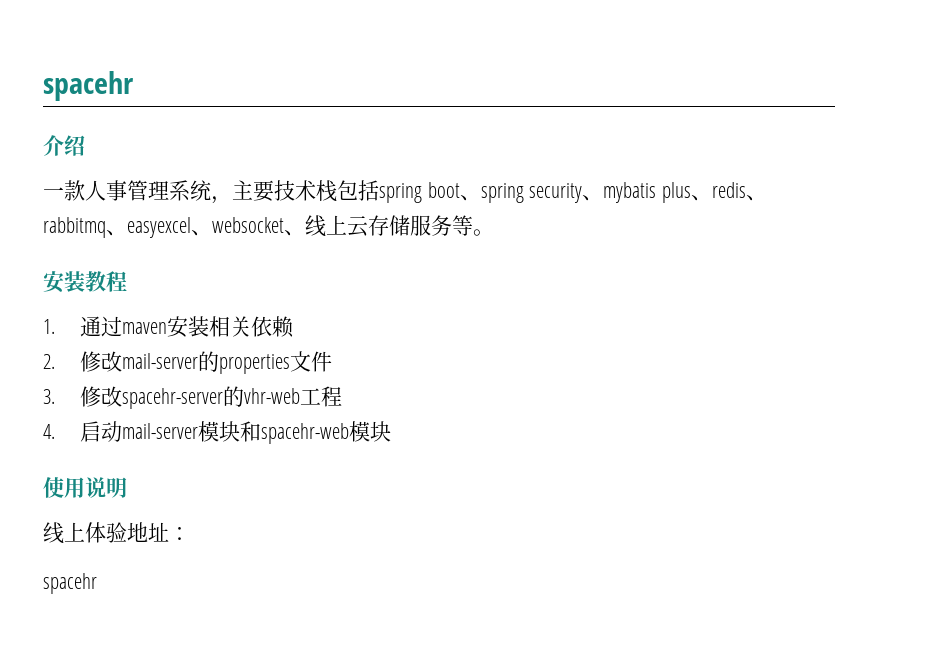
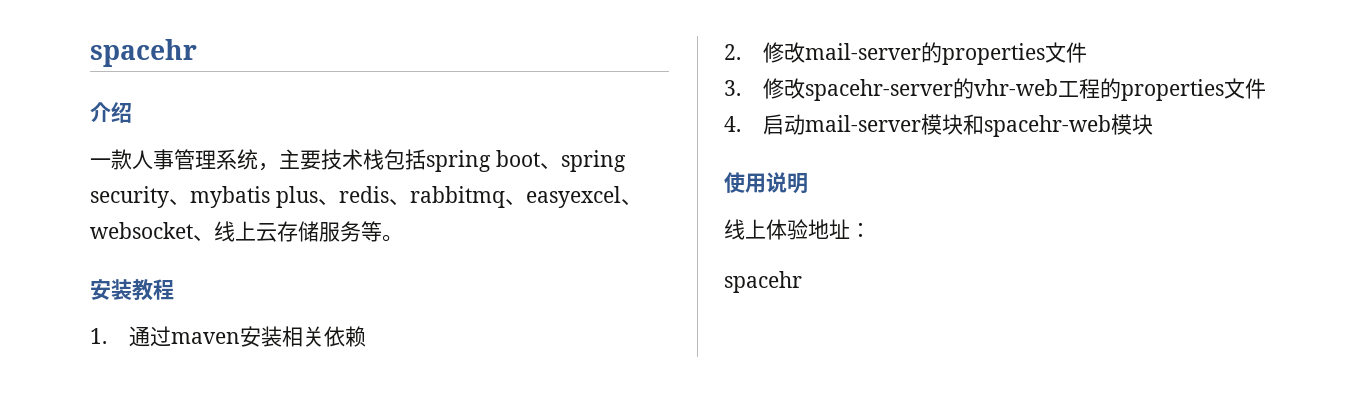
(342, 396) none -> [1100,78,1267,101] 的properties文件

